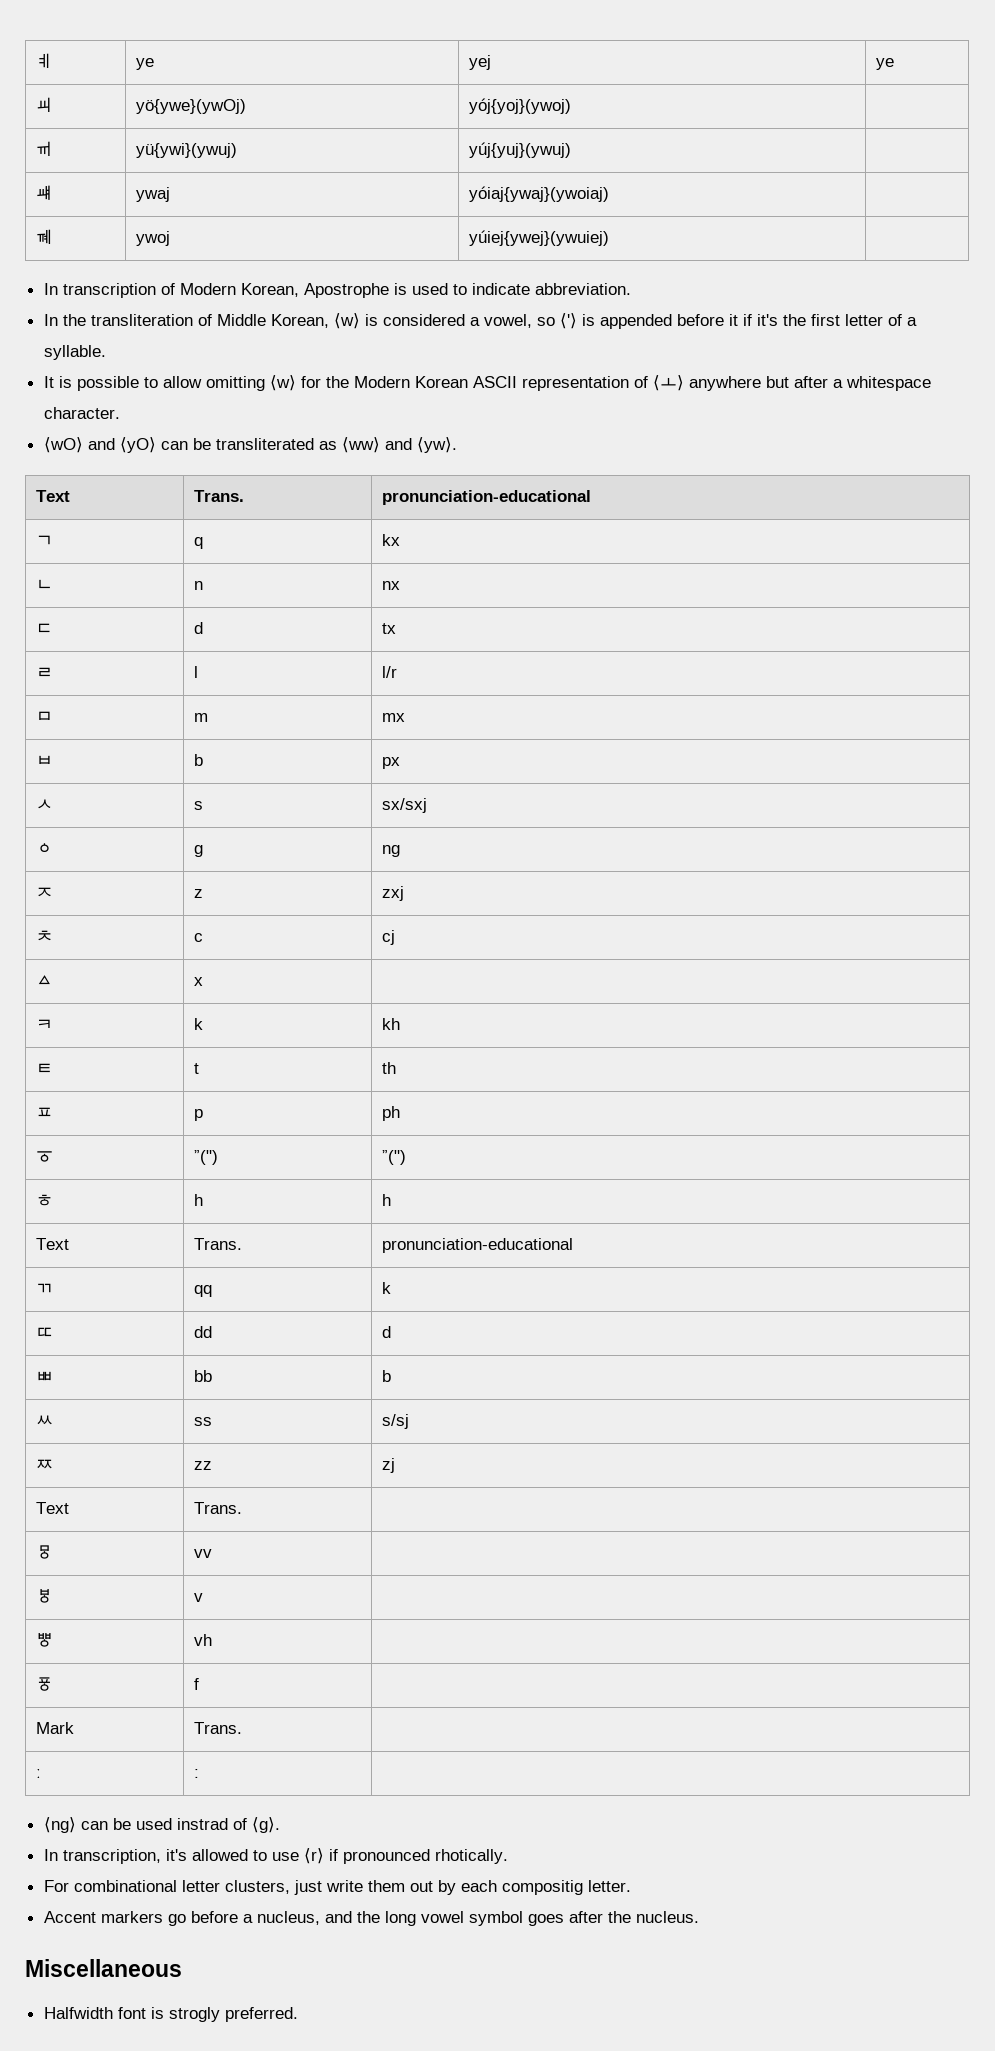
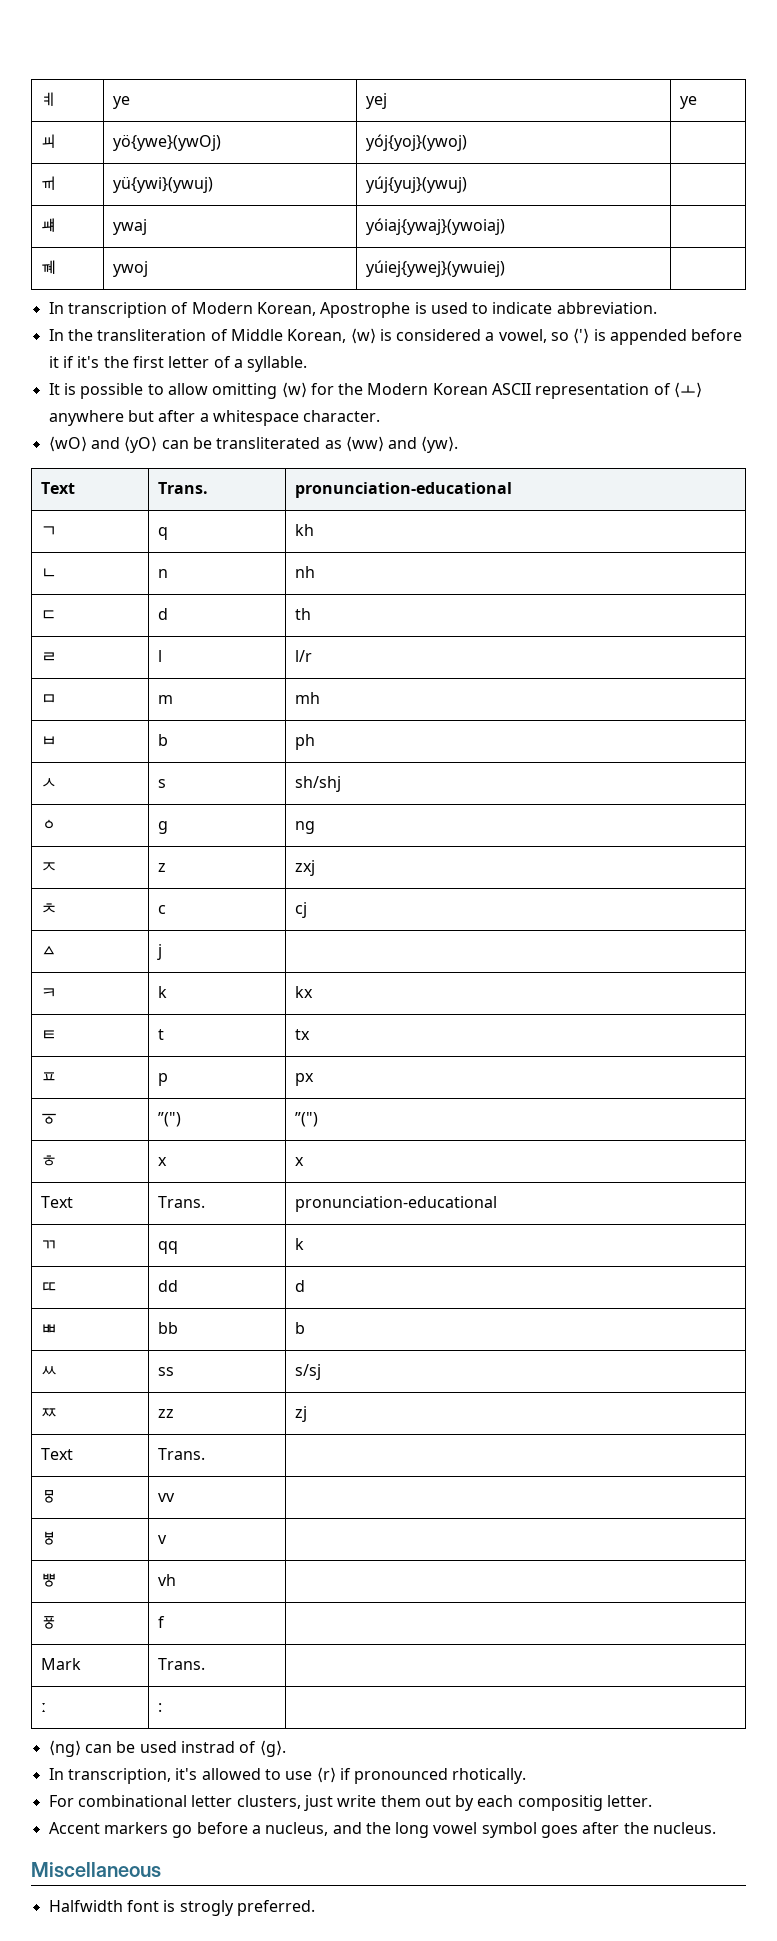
[382,534,401,546] kx -> [294,524,314,536] kh
[382,581,401,590] nx -> [294,566,315,578] nh
[382,623,397,634] tx -> [294,608,311,620] th
[382,713,406,722] mx -> [294,692,320,704] mh
[382,757,401,769] px -> [294,734,315,750] ph
[382,798,428,813] sx/sxj -> [294,776,341,792] sh/shj
[194,977,204,986] x -> [156,944,162,960] j
[382,1018,401,1030] kh -> [294,986,313,998] kx
[382,1062,397,1074] th -> [294,1029,310,1040] tx
[382,1106,401,1121] ph -> [294,1073,314,1086] px
[194,1194,204,1206] [382,1194,392,1206] h | h -> [157,1157,167,1166] [294,1157,304,1166] x | x

